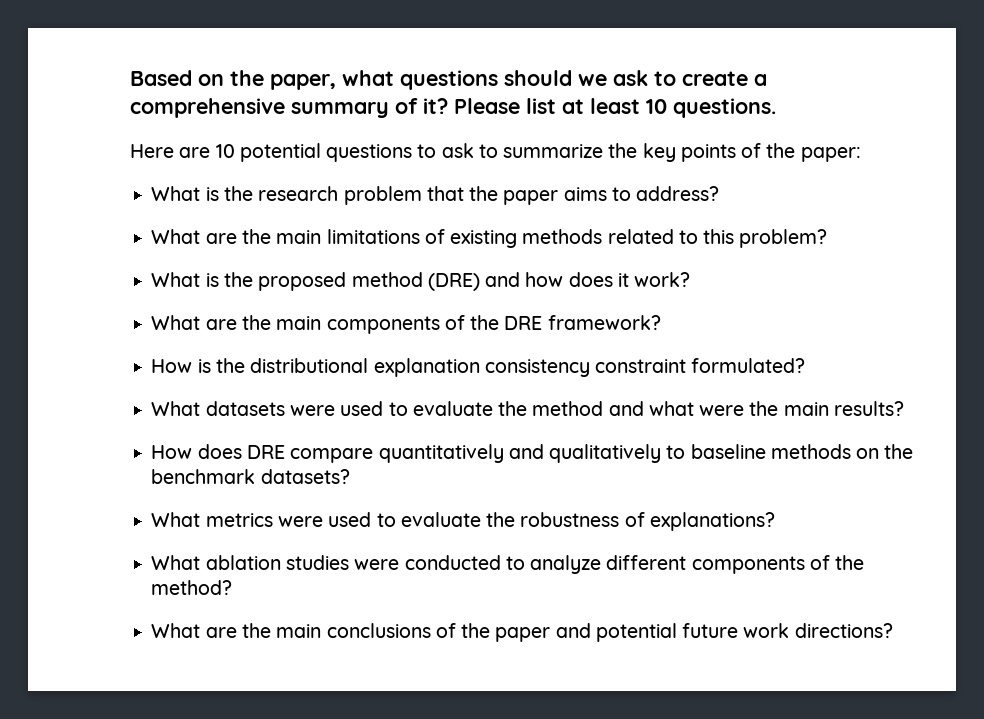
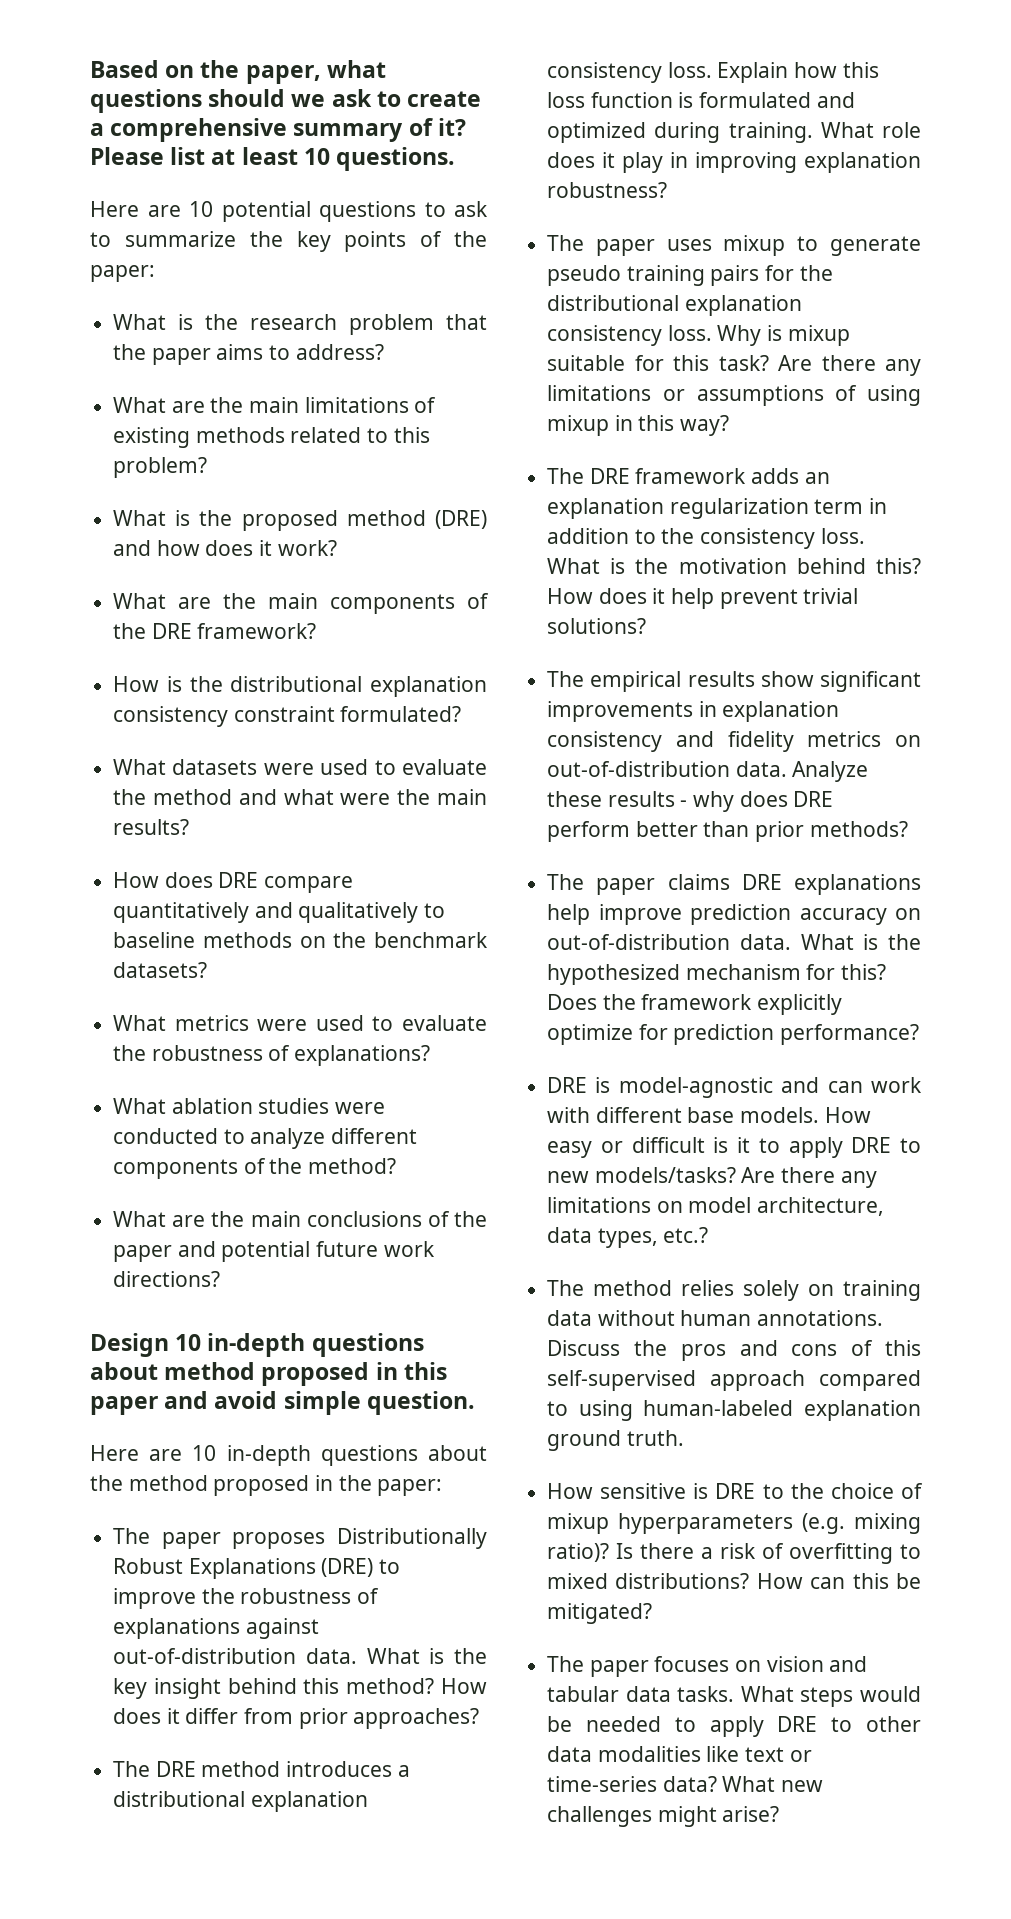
(893, 630) none -> [90,1333,424,1357] [90,1362,447,1386] [90,1391,475,1415] [90,1445,487,1466] [90,1475,443,1496] [113,1528,487,1549] [113,1558,401,1579] [113,1588,380,1609] [113,1618,319,1639] [113,1648,487,1664] [113,1678,487,1699] [113,1708,480,1729] [113,1761,410,1777] [113,1791,368,1812] [547,62,879,83] [547,92,855,108] [547,122,921,143] [547,152,921,173] [547,182,668,198] [547,235,921,256] [547,265,833,286] [547,295,802,316] [547,325,850,346] [547,355,921,376] [547,385,921,406] [547,415,730,436] [547,468,830,484] [547,498,888,519] [547,528,865,549] [547,558,921,574] [547,588,859,609] [547,618,647,634] [547,671,921,692] [547,701,840,722] [547,731,921,752] [547,761,869,782] [547,791,834,812] [547,821,908,842] [547,874,921,895] [547,904,921,925] [547,934,921,950] [547,964,887,985] [547,994,843,1015] [547,1024,920,1045] [547,1077,922,1098] [547,1107,871,1123] [547,1137,921,1158] [547,1167,877,1188] [547,1197,885,1216] [547,1227,709,1248] [547,1280,921,1301] [547,1310,884,1326] [547,1340,921,1361] [547,1370,921,1391] [547,1400,921,1421] [547,1430,684,1451] [547,1483,923,1499] [547,1513,921,1534] [547,1543,921,1564] [547,1573,921,1589] [547,1603,653,1624] [547,1656,868,1677] [547,1686,921,1707] [547,1716,921,1737] [547,1746,812,1762] [547,1776,824,1792] [547,1806,780,1827] // Design 10 in-depth questions about method proposed in this paper and avoid simple question. // Here are 10 in-depth questions about the method proposed in the paper: // The paper proposes Distributionally Robust Explanations (DRE) to improve the robustness of explanations against out-of-distribution data. What is the key insight behind this method? How does it differ from prior approaches? // The DRE method introduces a distributional explanation consistency loss. Explain how this loss function is formulated and optimized during training. What role does it play in improving explanation robustness? // The paper uses mixup to generate pseudo training pairs for the distributional explanation consistency loss. Why is mixup suitable for this task? Are there any limitations or assumptions of using mixup in this way? // The DRE framework adds an explanation regularization term in addition to the consistency loss. What is the motivation behind this? How does it help prevent trivial solutions? // The empirical results show significant improvements in explanation consistency and fidelity metrics on out-of-distribution data. Analyze these results - why does DRE perform better than prior methods? // The paper claims DRE explanations help improve prediction accuracy on out-of-distribution data. What is the hypothesized mechanism for this? Does the framework explicitly optimize for prediction performance? // DRE is model-agnostic and can work with different base models. How easy or difficult is it to apply DRE to new models/tasks? Are there any limitations on model architecture, data types, etc.? // The method relies solely on training data without human annotations. Discuss the pros and cons of this self-supervised approach compared to using human-labeled explanation ground truth. // How sensitive is DRE to the choice of mixup hyperparameters (e.g. mixing ratio)? Is there a risk of overfitting to mixed distributions? How can this be mitigated? // The paper focuses on vision and tabular data tasks. What steps would be needed to apply DRE to other data modalities like text or time-series data? What new challenges might arise?

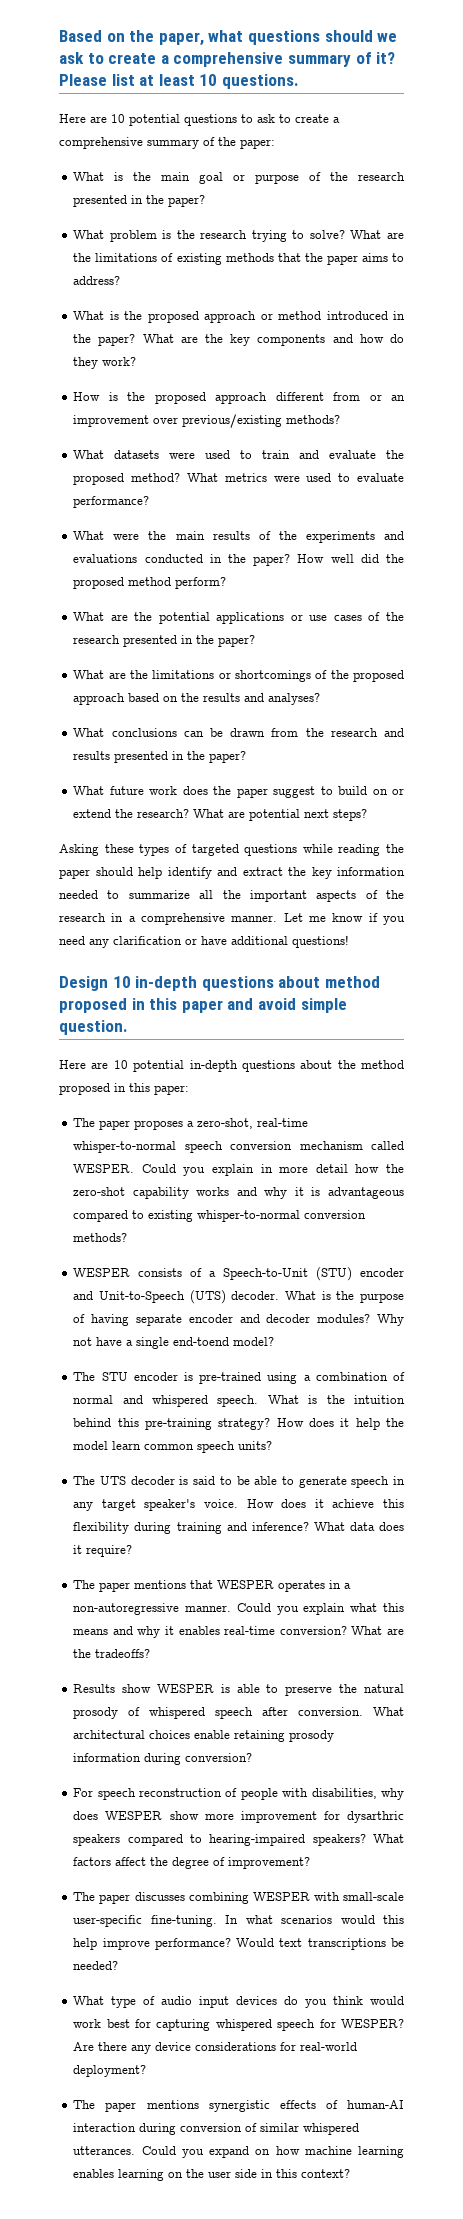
[124,231,407,252] summarize the key points -> [295,114,340,123] [59,137,199,149] create a comprehensive summary
[250,314,435,335] research problem -> [161,172,405,184] [73,195,206,207] [73,230,404,242] [73,253,274,265] main goal or purpose of the research presented in the paper? // What problem is the research trying to solve? What are the limitations of existing methods
[171,397,437,413] [113,427,430,448] [113,457,208,478] [113,510,487,531] [113,540,337,556] [113,593,489,614] [113,623,317,639] [113,676,487,697] [113,706,462,727] are the main limitations of existing methods related to this problem? // What is the proposed method (DRE) and how does it work? // What are the main components of the DRE framework? // How is the distributional explanation consistency constraint formulated? -> [109,311,405,323] [73,334,404,346] [73,357,137,369] [73,392,405,404] [73,414,341,428] is the proposed approach or method introduced in the paper? What are the key components and how do they work? // How is the proposed approach different from or an improvement over previous/existing methods?
[402,759,487,775] [113,789,487,805] [113,819,190,835] [113,872,354,893] [113,902,446,923] [113,932,488,948] [113,962,208,978] evaluate the method and what were the main results? // How does DRE compare quantitatively and qualitatively to baseline methods on the benchmark datasets? // -> [262,450,404,459] [73,473,181,485] train and evaluate the proposed method?
[113,1045,431,1066] [113,1098,386,1114] [113,1128,418,1149] [113,1158,397,1179] [113,1211,487,1227] [113,1241,435,1262] [113,1271,221,1287] the robustness of explanations? // What ablation studies were conducted to analyze different components of the method? // What are the main conclusions of the paper and potential future work directions? -> [73,496,150,508] [73,531,404,543] [73,554,404,566] [73,577,227,589] [73,612,404,624] [73,635,256,647] [73,670,404,682] [73,693,321,705] [73,728,404,737] [73,751,247,763] [73,786,405,798] [73,809,368,821] [59,844,404,856] [59,867,405,879] [59,890,404,902] [59,913,405,925] [59,935,349,948] performance? // What were the main results of the experiments and evaluations conducted in the paper? How well did the proposed method perform? // What are the potential applications or use cases of the research presented in the paper? // What are the limitations or shortcomings of the proposed approach based on the results and analyses? // What conclusions can be drawn from the research and results presented in the paper? // What future work does the paper suggest to build on or extend the research? What are potential next steps? // Asking these types of targeted questions while reading the paper should help identify and extract the key information needed to summarize all the important aspects of the research in a comprehensive manner. Let me know if you need any clarification or have additional questions!
(217, 1453) none -> [133,1060,185,1072] potential
[338,1475,372,1491] the -> [129,1083,150,1092] this
[337,1528,487,1549] [113,1558,401,1579] [113,1588,380,1609] [113,1618,319,1639] [113,1648,487,1664] [113,1678,487,1699] [113,1708,480,1729] [113,1761,410,1777] [113,1791,368,1812] [547,62,879,83] [547,92,855,108] [547,122,921,143] [547,152,921,173] [547,182,668,198] [547,235,921,256] [547,265,833,286] [547,295,802,316] [547,325,850,346] [547,355,921,376] [547,385,921,406] [547,415,730,436] [547,468,830,484] [547,498,888,519] [547,528,865,549] [547,558,921,574] [547,588,859,609] [547,618,647,634] [547,671,921,692] [547,701,840,722] [547,731,921,752] [547,761,869,782] [547,791,834,812] [547,821,908,842] [547,874,921,895] [547,904,921,925] [547,934,921,950] [547,964,887,985] [547,994,843,1015] [547,1024,920,1045] [547,1077,922,1098] [547,1107,871,1123] [547,1137,921,1158] [547,1167,877,1188] [547,1197,885,1216] [547,1227,709,1248] [547,1280,921,1301] [547,1310,884,1326] [547,1340,921,1361] [547,1370,921,1391] [547,1400,921,1421] [547,1430,684,1451] [547,1483,923,1499] [547,1513,921,1534] [547,1543,921,1564] [547,1573,921,1589] [547,1603,653,1624] [547,1656,868,1677] [547,1686,921,1707] [547,1716,921,1737] [547,1746,812,1762] [547,1776,824,1792] [547,1806,780,1827] Distributionally Robust Explanations (DRE) to improve the robustness of explanations against out-of-distribution data. What is the key insight behind this method? How does it differ from prior approaches? // The DRE method introduces a distributional explanation consistency loss. Explain how this loss function is formulated and optimized during training. What role does it play in improving explanation robustness? // The paper uses mixup to generate pseudo training pairs for the distributional explanation consistency loss. Why is mixup suitable for this task? Are there any limitations or assumptions of using mixup in this way? // The DRE framework adds an explanation regularization term in addition to the consistency loss. What is the motivation behind this? How does it help prevent trivial solutions? // The empirical results show significant improvements in explanation consistency and fidelity metrics on out-of-distribution data. Analyze these results - why does DRE perform better than prior methods? // The paper claims DRE explanations help improve prediction accuracy on out-of-distribution data. What is the hypothesized mechanism for this? Does the framework explicitly optimize for prediction performance? // DRE is model-agnostic and can work with different base models. How easy or difficult is it to apply DRE to new models/tasks? Are there any limitations on model architecture, data types, etc.? // The method relies solely on training data without human annotations. Discuss the pros and cons of this self-supervised approach compared to using human-labeled explanation ground truth. // How sensitive is DRE to the choice of mixup hyperparameters (e.g. mixing ratio)? Is there a risk of overfitting to mixed distributions? How can this be mitigated? // The paper focuses on vision and tabular data tasks. What steps would be needed to apply DRE to other data modalities like text or time-series data? What new challenges might arise? -> [187,1118,309,1129] [73,1141,404,1153] [73,1164,404,1176] [73,1187,405,1199] [73,1210,367,1222] [73,1233,128,1242] [73,1267,404,1281] [73,1290,404,1304] [73,1314,404,1326] [73,1337,275,1349] [73,1372,405,1384] [73,1395,405,1407] [73,1418,404,1430] [73,1441,273,1453] [73,1476,405,1488] [73,1499,404,1511] [73,1522,404,1534] [73,1545,133,1557] [73,1580,352,1592] [73,1603,404,1615] [73,1626,404,1638] [73,1649,151,1658] [73,1684,404,1696] [73,1707,404,1719] [73,1730,335,1742] [73,1753,253,1765] [73,1788,404,1800] [73,1811,404,1823] [73,1834,404,1846] [73,1857,311,1869] [73,1892,404,1904] [73,1915,404,1927] [73,1938,404,1950] [73,1961,119,1970] [73,1996,404,2008] [73,2019,404,2031] [73,2042,358,2054] [73,2065,147,2077] [73,2100,404,2112] [73,2123,360,2135] [73,2146,404,2158] [73,2169,351,2181] a zero-shot, real-time whisper-to-normal speech conversion mechanism called WESPER. Could you explain in more detail how the zero-shot capability works and why it is advantageous compared to existing whisper-to-normal conversion methods? // WESPER consists of a Speech-to-Unit (STU) encoder and Unit-to-Speech (UTS) decoder. What is the purpose of having separate encoder and decoder modules? Why not have a single end-toend model? // The STU encoder is pre-trained using a combination of normal and whispered speech. What is the intuition behind this pre-training strategy? How does it help the model learn common speech units? // The UTS decoder is said to be able to generate speech in any target speaker's voice. How does it achieve this flexibility during training and inference? What data does it require? // The paper mentions that WESPER operates in a non-autoregressive manner. Could you explain what this means and why it enables real-time conversion? What are the tradeoffs? // Results show WESPER is able to preserve the natural prosody of whispered speech after conversion. What architectural choices enable retaining prosody information during conversion? // For speech reconstruction of people with disabilities, why does WESPER show more improvement for dysarthric speakers compared to hearing-impaired speakers? What factors affect the degree of improvement? // The paper discusses combining WESPER with small-scale user-specific fine-tuning. In what scenarios would this help improve performance? Would text transcriptions be needed? // What type of audio input devices do you think would work best for capturing whispered speech for WESPER? Are there any device considerations for real-world deployment? // The paper mentions synergistic effects of human-AI interaction during conversion of similar whispered utterances. Could you expand on how machine learning enables learning on the user side in this context?

